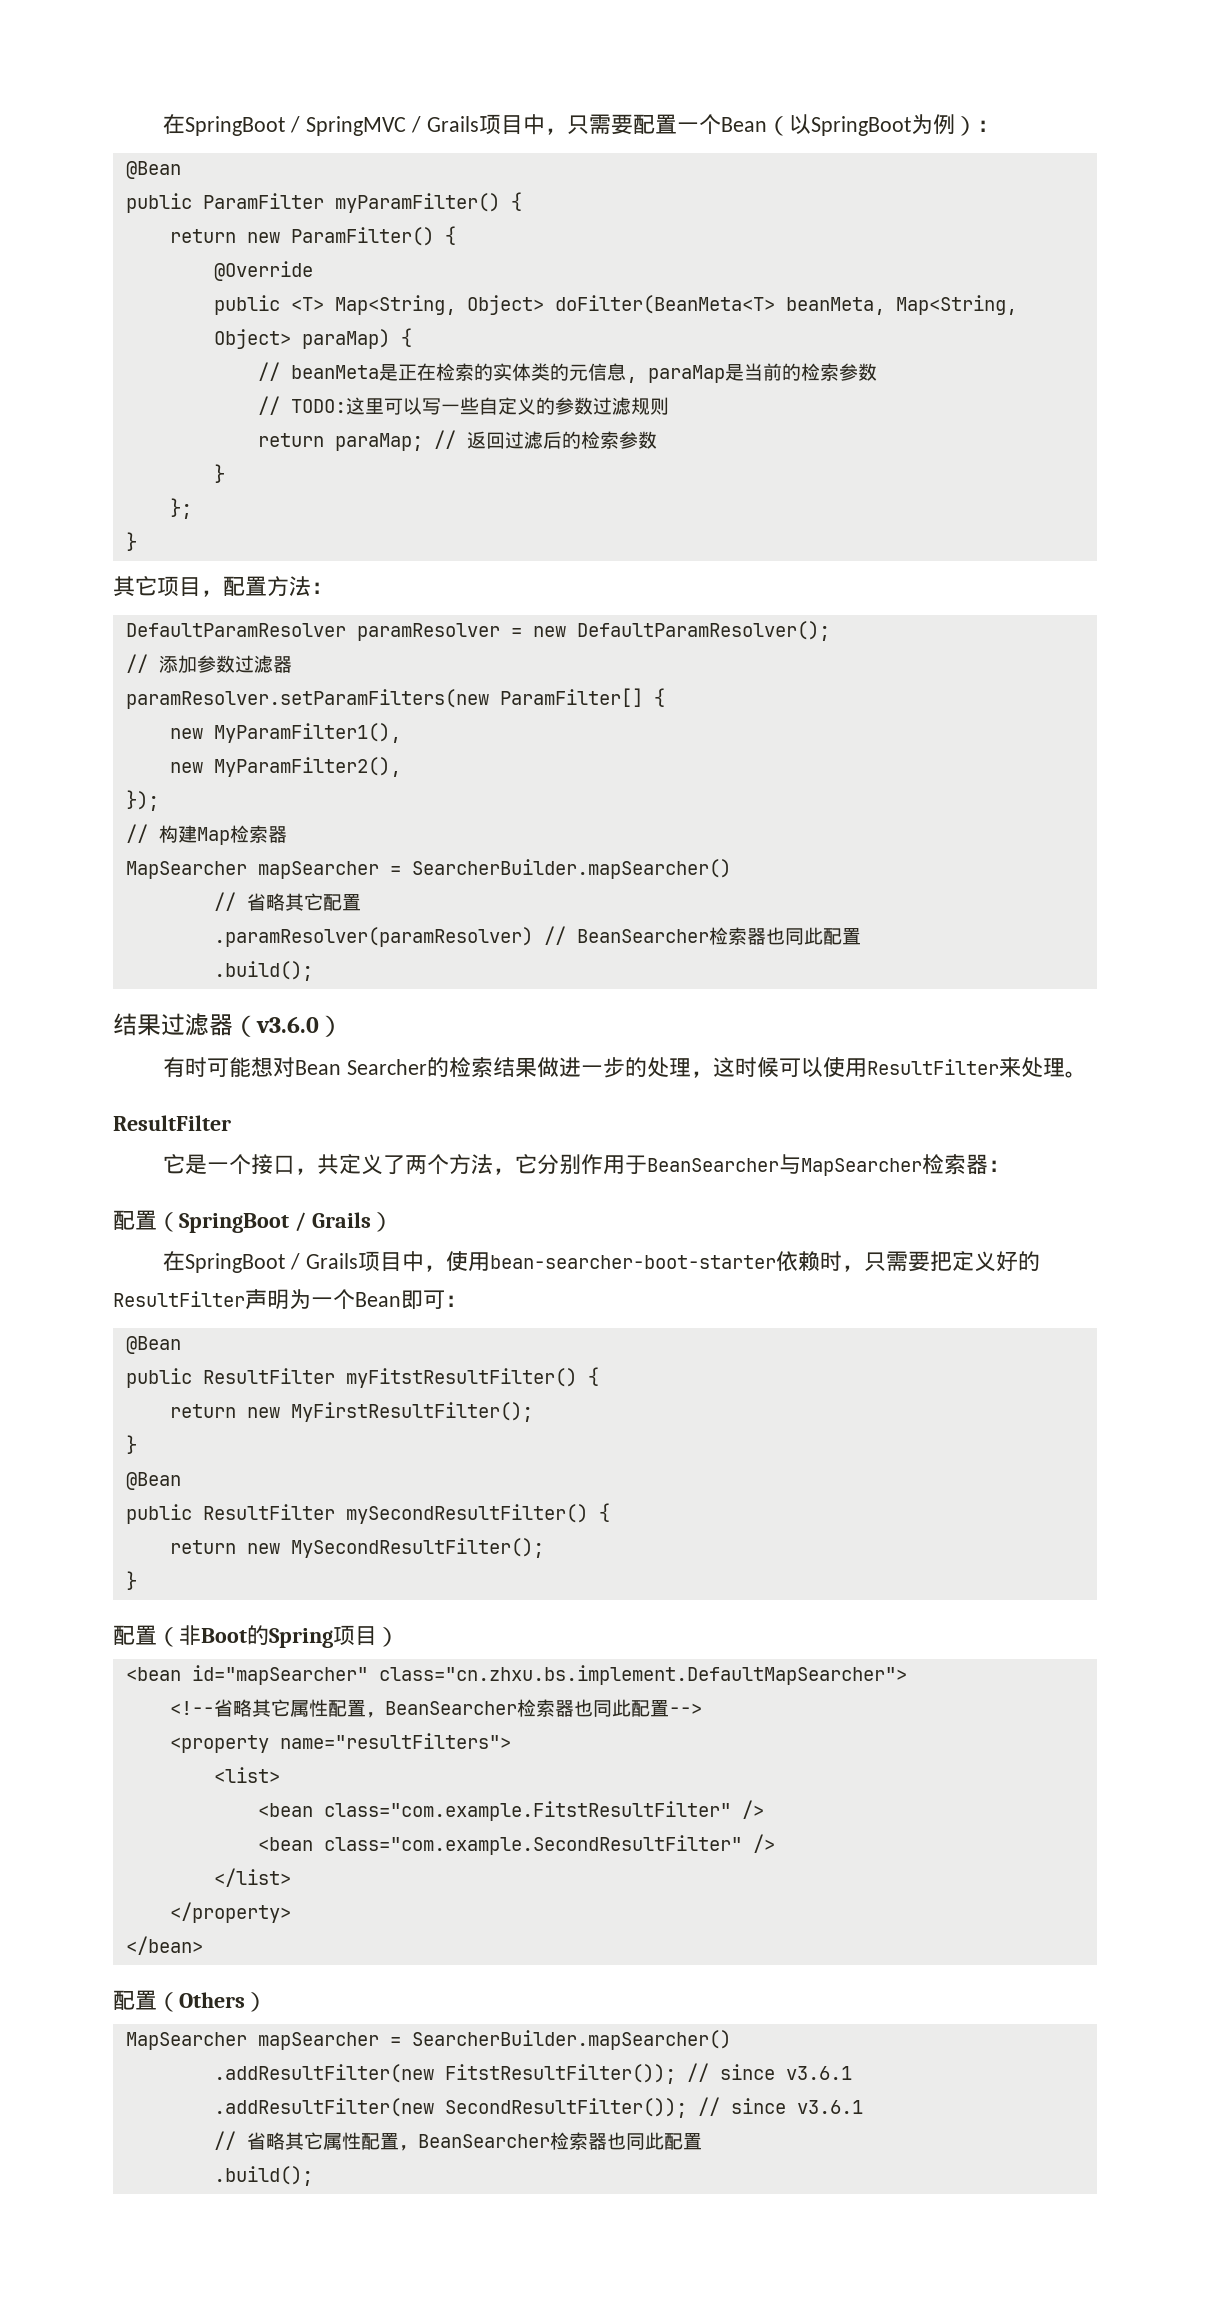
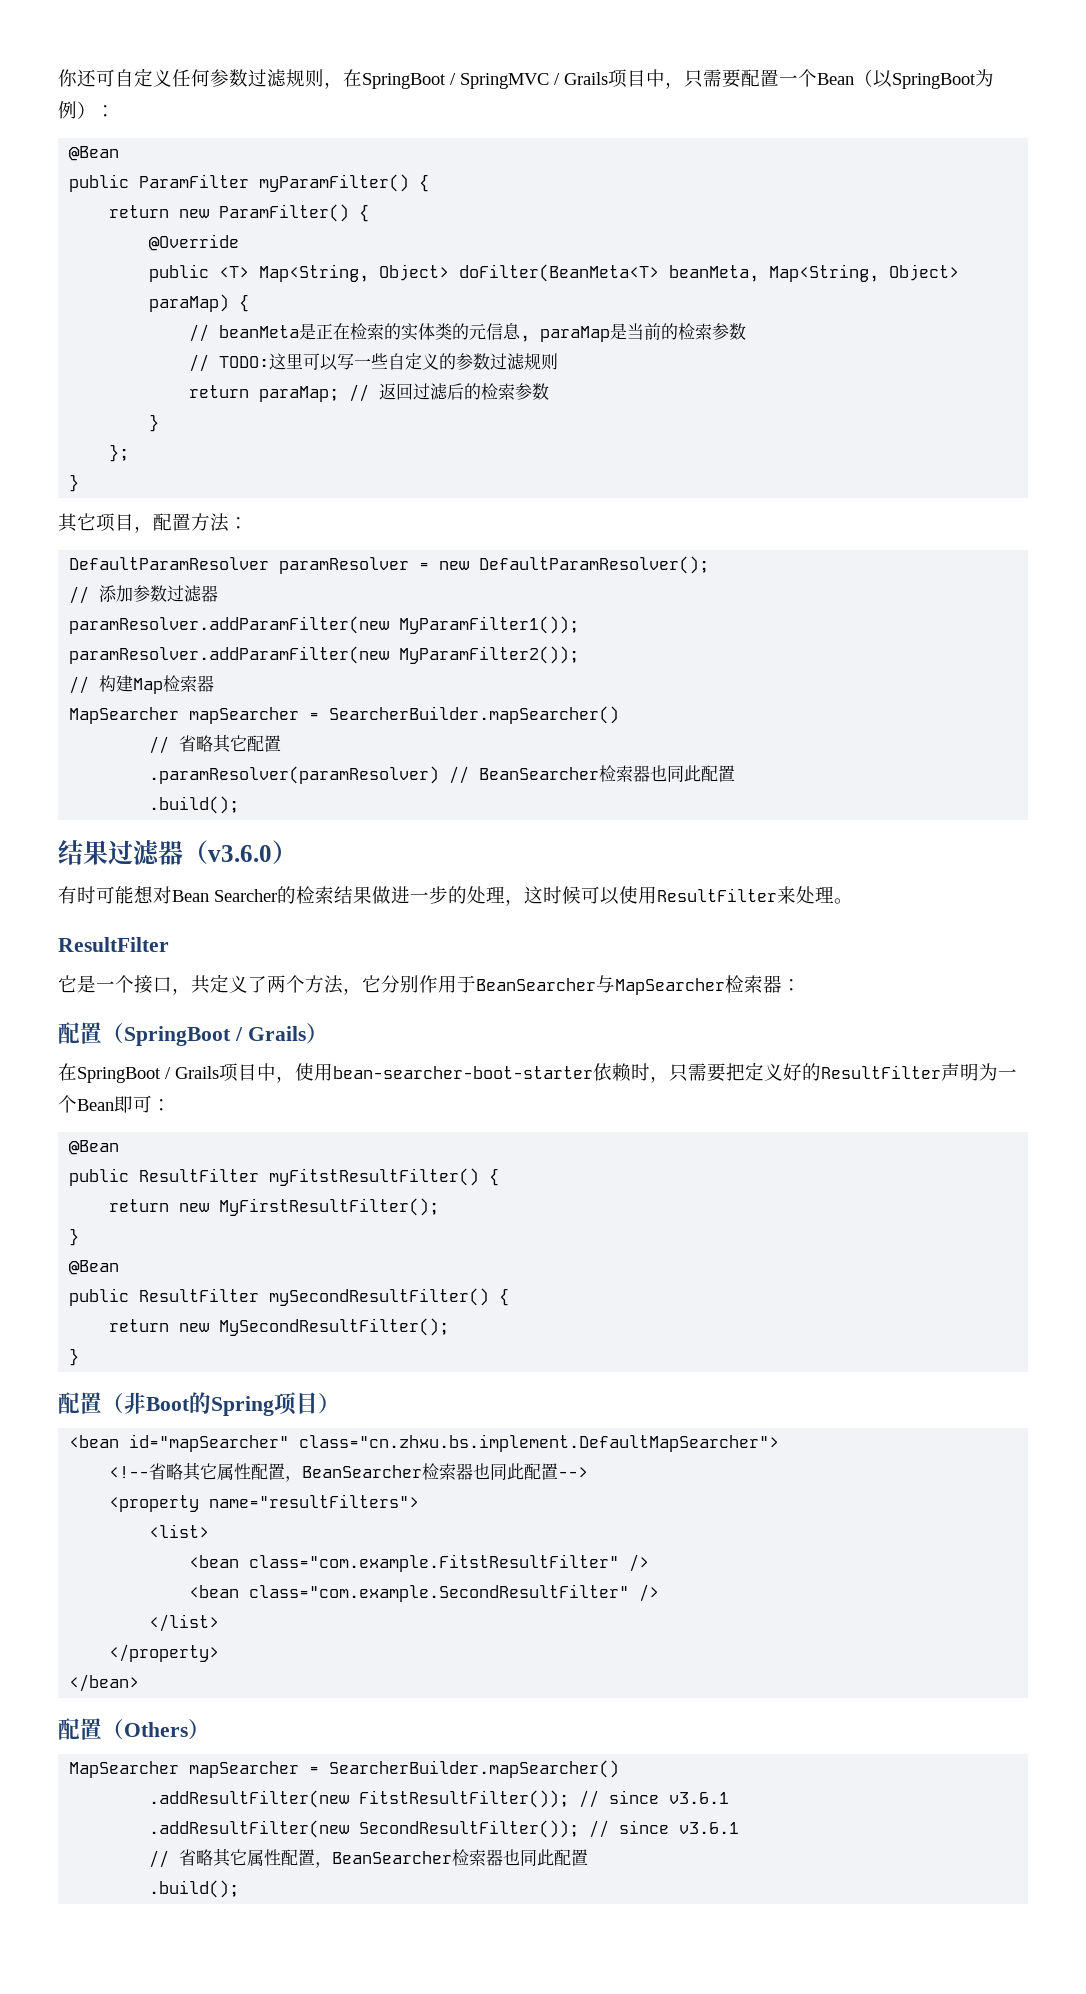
(163, 124) none -> [58,68,343,89] 你还可自定义任何参数过滤规则，
[125,688,665,709] [169,723,401,743] [169,757,401,777] [125,790,159,811] paramResolver.setParamFilters(new ParamFilter[] { // new MyParamFilter1(), // new MyParamFilter2(), // }); -> [69,616,580,634] [69,646,580,664] paramResolver.addParamFilter(new MyParamFilter1()); // paramResolver.addParamFilter(new MyParamFilter2());

